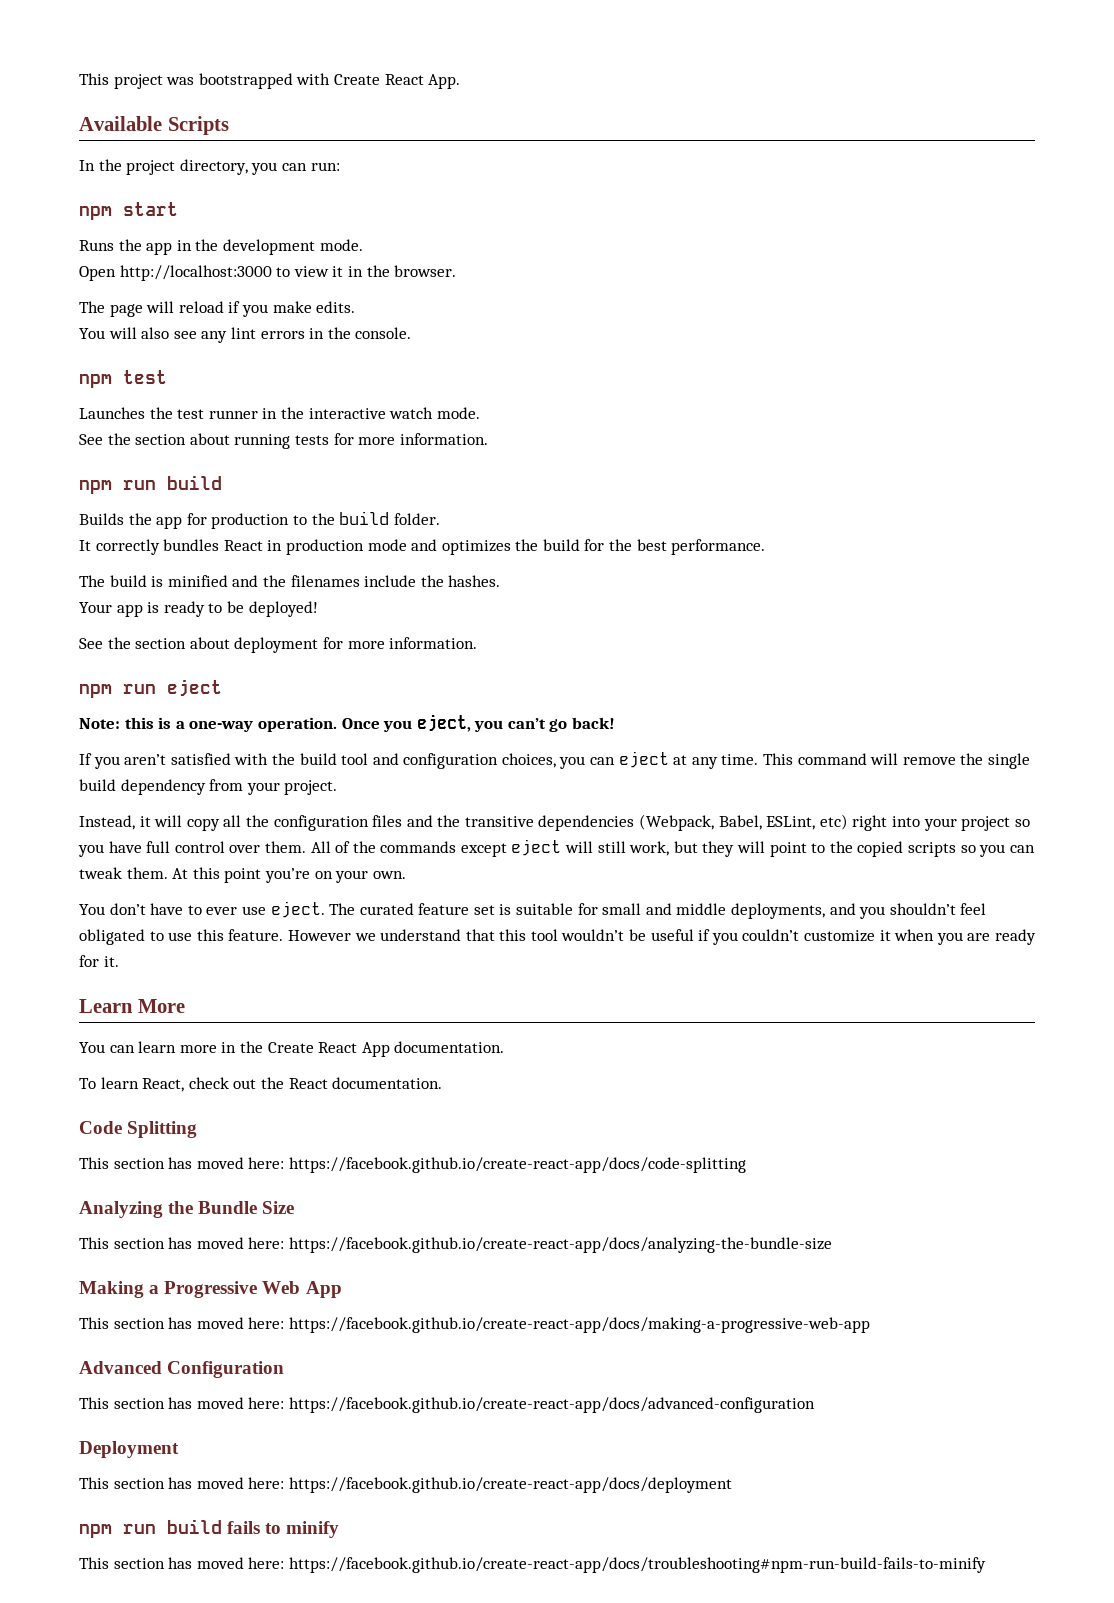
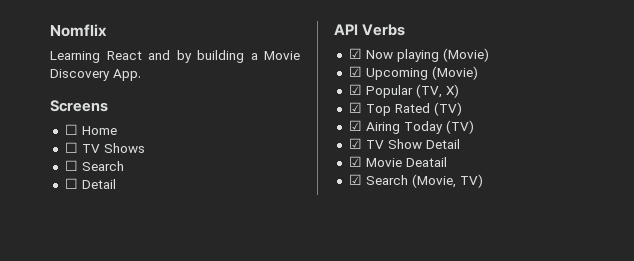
[79,73,461,89] [79,116,229,135] [79,159,340,175] [79,202,178,220] [79,239,363,255] [79,265,457,281] [79,301,356,317] [79,327,412,343] [79,370,167,388] [79,407,480,419] [79,433,488,449] [79,475,222,494] [79,511,440,529] [79,539,766,555] [79,575,501,587] [79,601,318,617] [79,637,478,653] [79,679,222,698] [79,714,616,732] [79,751,1030,769] [79,779,338,795] [79,814,1030,831] [78,839,1035,857] [79,867,406,883] [79,901,987,919] [79,929,1036,945] [79,955,119,967] [79,999,185,1013] [79,1041,505,1057] [79,1077,443,1092] [79,1121,198,1138] [79,1157,746,1173] [79,1201,295,1218] [79,1237,832,1253] [79,1281,342,1298] [79,1317,870,1333] [79,1361,285,1378] [79,1397,815,1413] [79,1441,179,1458] [79,1477,732,1493] [79,1519,340,1538] [79,1557,986,1573] This project was bootstrapped with Create React App. // Available Scripts // In the project directory, you can run: // npm start // Runs the app in the development mode. // Open http://localhost:3000 to view it in the browser. // The page will reload if you make edits. // You will also see any lint errors in the console. // npm test // Launches the test runner in the interactive watch mode. // See the section about running tests for more information. // npm run build // Builds the app for production to the build folder. // It correctly bundles React in production mode and optimizes the build for the best performance. // The build is minified and the filenames include the hashes. // Your app is ready to be deployed! // See the section about deployment for more information. // npm run eject // Note: this is a one-way operation. Once you eject, you can’t go back! // If you aren’t satisfied with the build tool and configuration choices, you can eject at any time. This command will remove the single build dependency from your project. // Instead, it will copy all the configuration files and the transitive dependencies (Webpack, Babel, ESLint, etc) right into your project so you have full control over them. All of the commands except eject will still work, but they will point to the copied scripts so you can tweak them. At this point you’re on your own. // You don’t have to ever use eject. The curated feature set is suitable for small and middle deployments, and you shouldn’t feel obligated to use this feature. However we understand that this tool wouldn’t be useful if you couldn’t customize it when you are ready for it. // Learn More // You can learn more in the Create React App documentation. // To learn React, check out the React documentation. // Code Splitting // This section has moved here: https://facebook.github.io/create-react-app/docs/code-splitting // Analyzing the Bundle Size // This section has moved here: https://facebook.github.io/create-react-app/docs/analyzing-the-bundle-size // Making a Progressive Web App // This section has moved here: https://facebook.github.io/create-react-app/docs/making-a-progressive-web-app // Advanced Configuration // This section has moved here: https://facebook.github.io/create-react-app/docs/advanced-configuration // Deployment // This section has moved here: https://facebook.github.io/create-react-app/docs/deployment // npm run build fails to minify // This section has moved here: https://facebook.github.io/create-react-app/docs/troubleshooting#npm-run-build-fails-to-minify -> [50,24,107,37] [50,50,300,63] [50,69,141,81] [50,100,108,112] [64,124,117,135] [64,142,145,153] [64,160,124,171] [64,178,116,189] [334,24,406,36] [348,48,489,62] [348,66,478,80] [348,84,459,98] [348,102,462,116] [348,120,474,134] [348,138,460,149] [348,156,447,167] [348,174,483,188] Nomflix // Learning React and by building a Movie Discovery App. // Screens // ☐ Home // ☐ TV Shows // ☐ Search // ☐ Detail // API Verbs // ☑ Now playing (Movie) // ☑ Upcoming (Movie) // ☑ Popular (TV, X) // ☑ Top Rated (TV) // ☑ Airing Today (TV) // ☑ TV Show Detail // ☑ Movie Deatail // ☑ Search (Movie, TV)

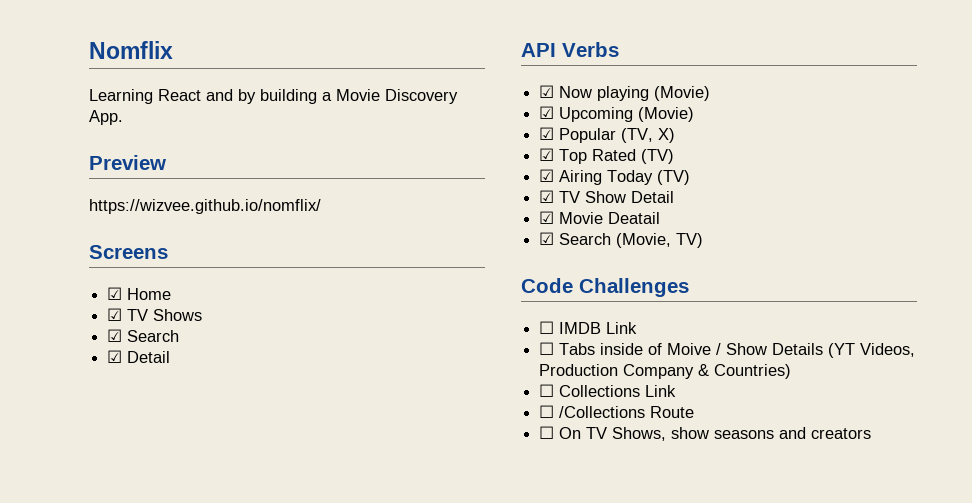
(141, 75) none -> [89,155,166,170] [89,199,321,214] // Preview // https://wizvee.github.io/nomflix/
[64,124,78,135] ☐ -> [107,287,123,300] ☑
[64,142,78,153] ☐ -> [107,308,123,321] ☑
[64,160,78,171] ☐ -> [107,329,123,342] ☑
[64,178,78,189] ☐ -> [107,350,123,363] ☑
(483, 181) none -> [521,278,689,297] [539,321,638,334] [539,342,916,358] [539,364,792,379] [539,384,677,397] [539,405,695,418] [539,426,872,441] // Code Challenges // ☐ IMDB Link // ☐ Tabs inside of Moive / Show Details (YT Videos, Production Company & Countries) // ☐ Collections Link // ☐ /Collections Route // ☐ On TV Shows, show seasons and creators

